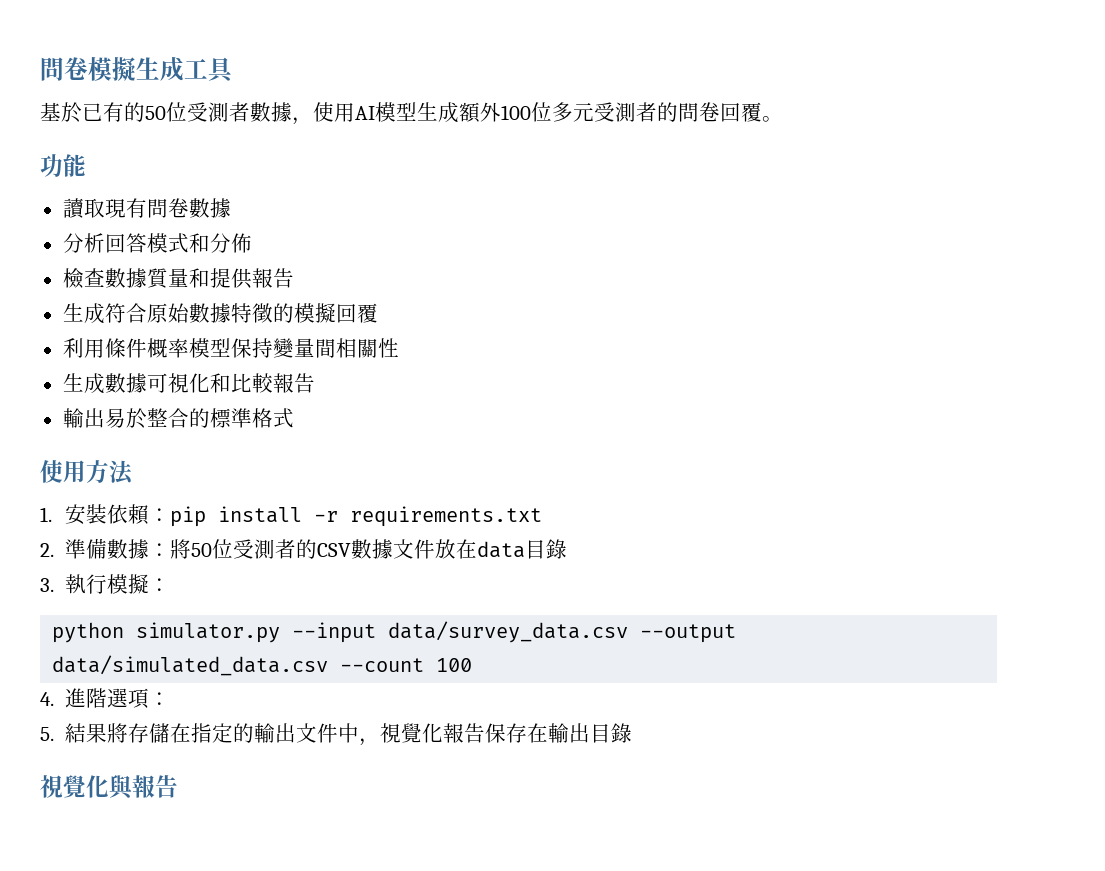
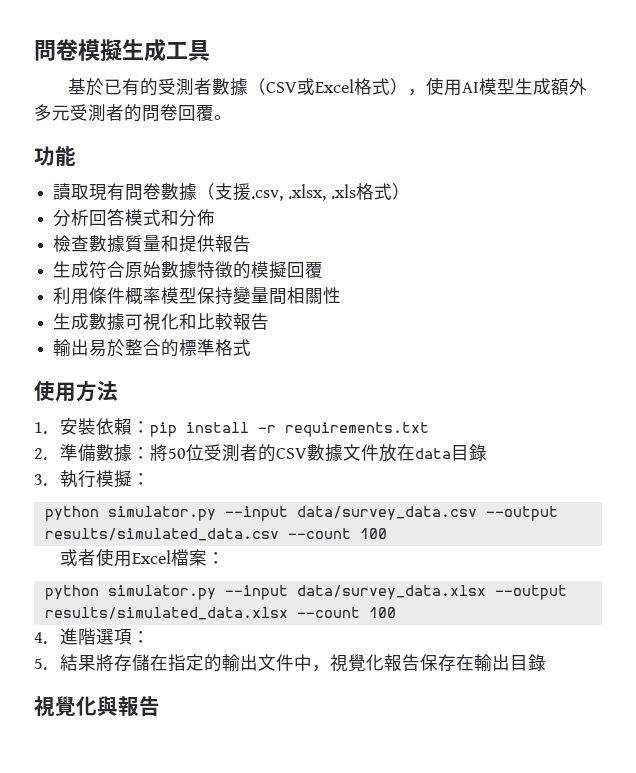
[145,102,187,122] 50位 -> (159, 87) none
(292, 112) none -> [248,78,409,95] （CSV或Excel格式）
[501,102,552,122] 100位 -> (588, 86) none
(231, 208) none -> [197,183,410,201] （支援.csv, .xlsx, .xls格式）
[52,655,329,676] data/simulated_data.csv -> [44,528,387,541] [60,548,226,567] [44,585,567,600] [44,607,288,620] results/simulated_data.csv --count 100 // 或者使用Excel檔案： // python simulator.py --input data/survey_data.xlsx --output results/simulated_data.xlsx

